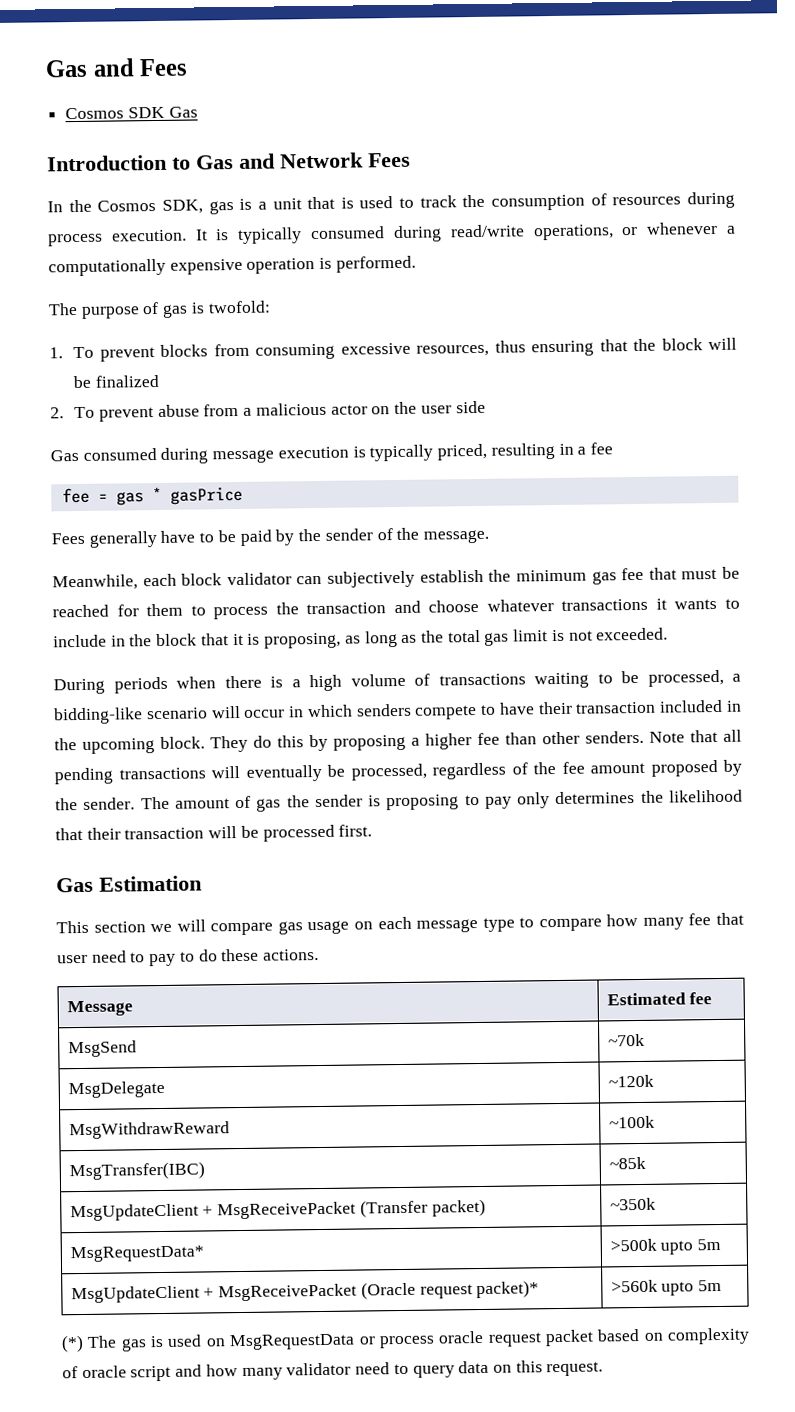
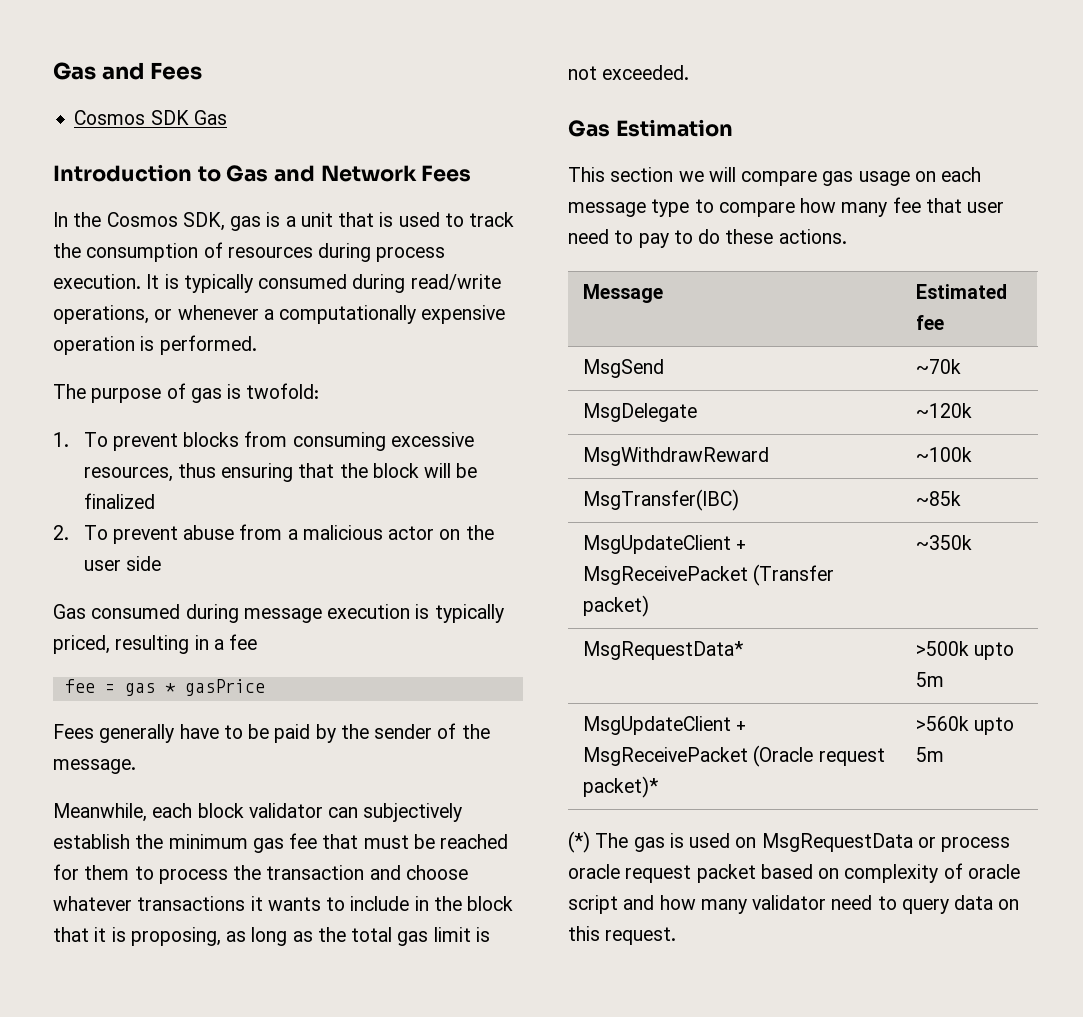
[53,669,741,695] [54,699,742,725] [54,729,742,754] [54,759,742,785] [55,789,743,812] [55,824,373,842] // During periods when there is a high volume of transactions waiting to be processed, a bidding-like scenario will occur in which senders compete to have their transaction included in the upcoming block. They do this by proposing a higher fee than other senders. Note that all pending transactions will eventually be processed, regardless of the fee amount proposed by the sender. The amount of gas the sender is proposing to pay only determines the likelihood that their transaction will be processed first. -> (690, 72) none

